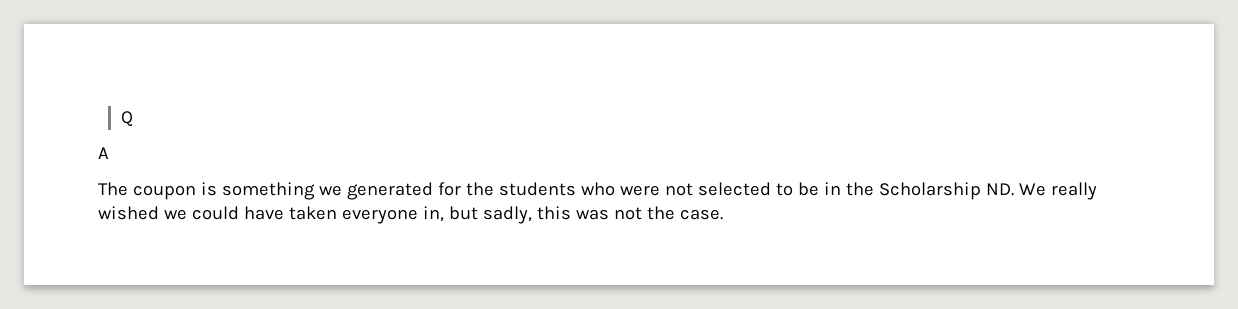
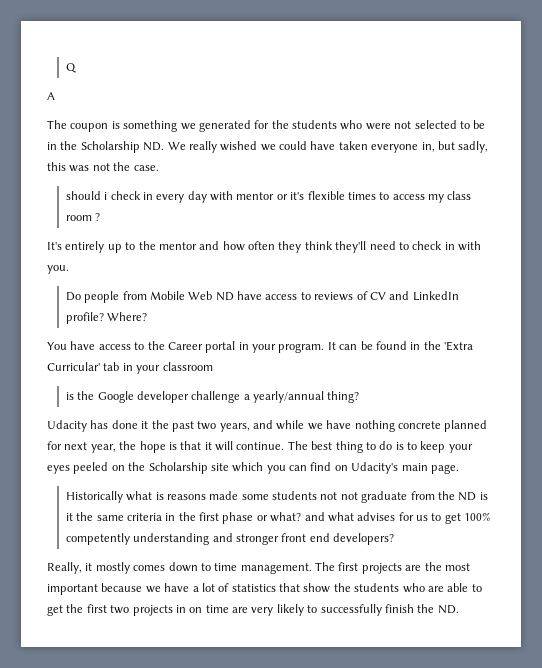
(723, 214) none -> [65,191,472,203] [65,213,101,221] [47,241,481,253] [47,265,69,274] [65,291,459,303] [65,312,148,324] [47,341,473,353] [47,362,213,374] [65,391,360,403] [47,420,488,432] [47,441,473,453] [47,462,459,474] [65,491,488,503] [65,512,492,524] [65,533,395,545] [47,562,470,574] [47,583,482,595] [47,604,459,616] // should i check in every day with mentor or it's flexible times to access my class room ? // It's entirely up to the mentor and how often they think they'll need to check in with you. // Do people from Mobile Web ND have access to reviews of CV and LinkedIn profile? Where? // You have access to the Career portal in your program. It can be found in the 'Extra Curricular' tab in your classroom // is the Google developer challenge a yearly/annual thing? // Udacity has done it the past two years, and while we have nothing concrete planned for next year, the hope is that it will continue. The best thing to do is to keep your eyes peeled on the Scholarship site which you can find on Udacity's main page. // Historically what is reasons made some students not not graduate from the ND is it the same criteria in the first phase or what? and what advises for us to get 100% competently understanding and stronger front end developers? // Really, it mostly comes down to time management. The first projects are the most important because we have a lot of statistics that show the students who are able to get the first two projects in on time are very likely to successfully finish the ND.

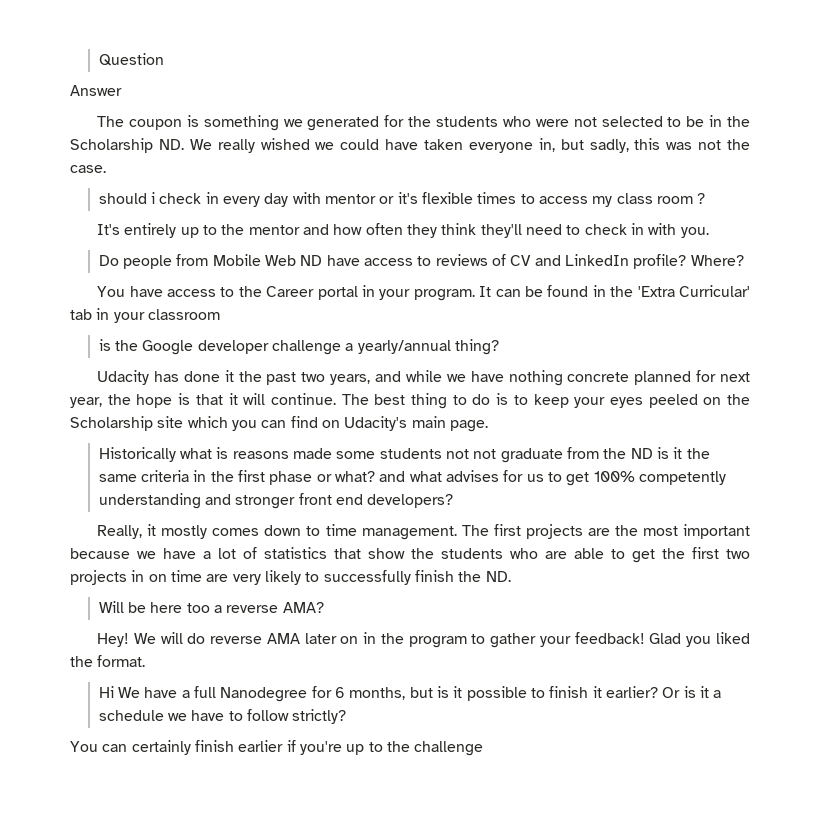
[65,63,77,73] [47,92,55,100] Q // A -> [98,53,164,66] [70,85,122,96] Question // Answer
(459, 609) none -> [98,601,324,613] [97,632,751,648] [70,655,146,667] [98,686,722,702] [98,709,347,724] [70,740,484,756] // Will be here too a reverse AMA? // Hey! We will do reverse AMA later on in the program to gather your feedback! Glad you liked the format. // Hi We have a full Nanodegree for 6 months, but is it possible to finish it earlier? Or is it a schedule we have to follow strictly? // You can certainly finish earlier if you're up to the challenge

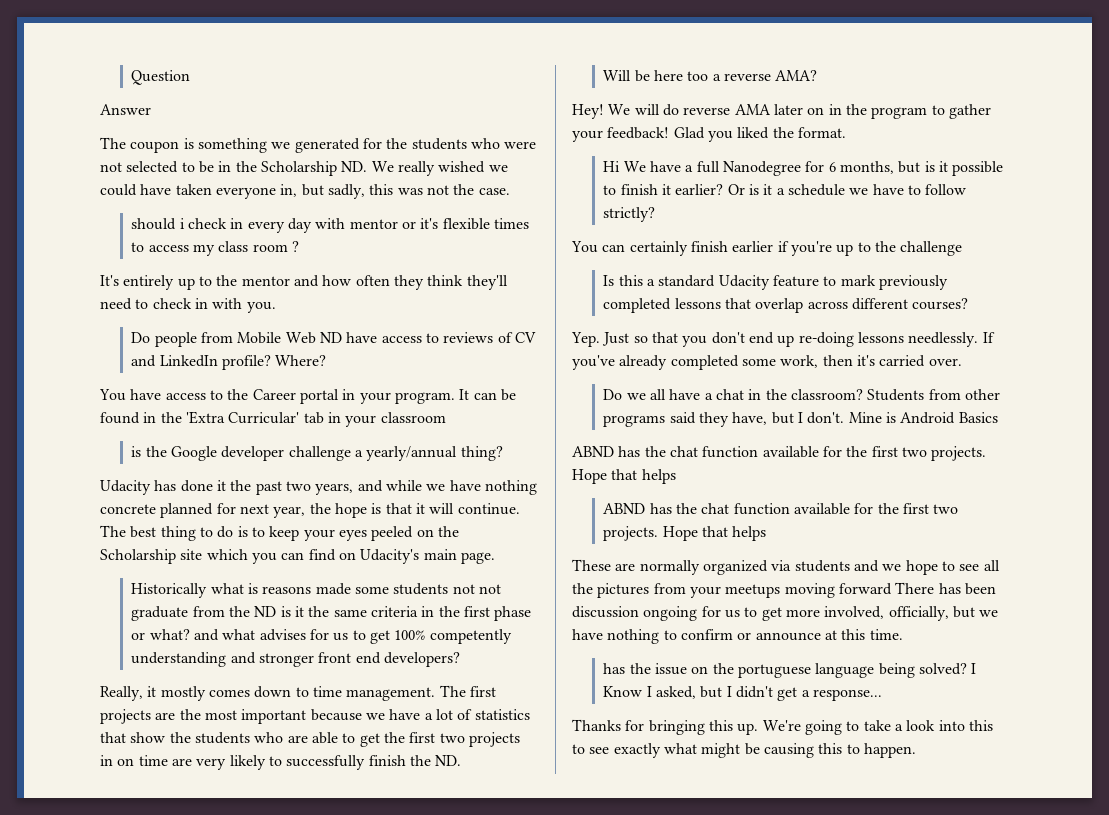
(484, 748) none -> [603,275,949,290] [603,298,969,313] [571,332,995,347] [572,355,962,370] [603,389,1000,401] [603,412,998,427] [572,446,987,461] [572,469,676,484] [603,503,959,515] [603,526,767,541] [572,559,1000,575] [572,582,996,598] [572,606,999,621] [572,629,903,644] [603,663,977,678] [603,686,883,701] [572,719,993,735] [572,743,916,758] // Is this a standard Udacity feature to mark previously completed lessons that overlap across different courses? // Yep. Just so that you don't end up re-doing lessons needlessly. If you've already completed some work, then it's carried over. // Do we all have a chat in the classroom? Students from other programs said they have, but I don't. Mine is Android Basics // ABND has the chat function available for the first two projects. Hope that helps // ABND has the chat function available for the first two projects. Hope that helps // These are normally organized via students and we hope to see all the pictures from your meetups moving forward There has been discussion ongoing for us to get more involved, officially, but we have nothing to confirm or announce at this time. // has the issue on the portuguese language being solved? I Know I asked, but I didn't get a response... // Thanks for bringing this up. We're going to take a look into this to see exactly what might be causing this to happen.

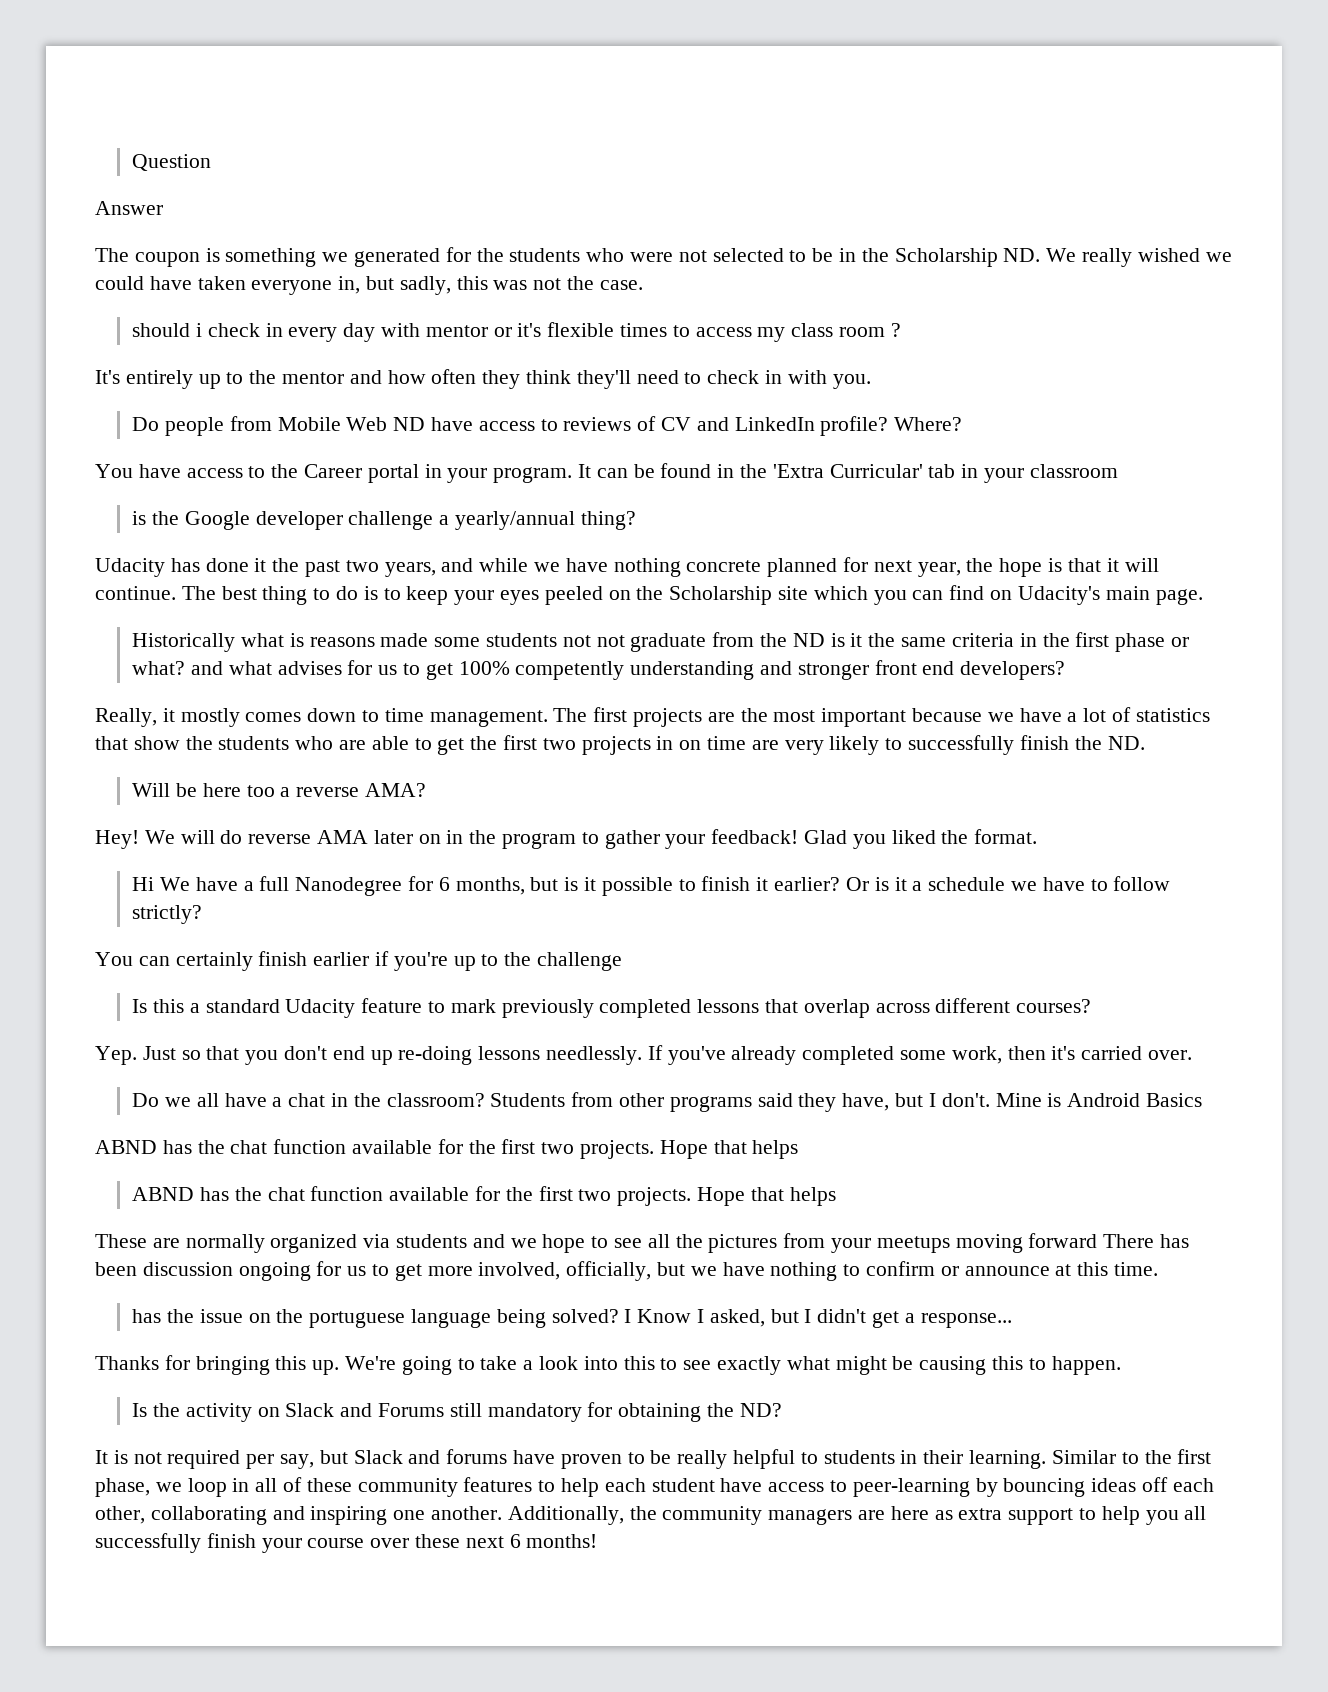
(916, 750) none -> [132,1402,782,1422] [95,1449,1212,1469] [95,1477,1214,1497] [95,1506,1207,1525] [95,1533,598,1553] // Is the activity on Slack and Forums still mandatory for obtaining the ND? // It is not required per say, but Slack and forums have proven to be really helpful to students in their learning. Similar to the first phase, we loop in all of these community features to help each student have access to peer-learning by bouncing ideas off each other, collaborating and inspiring one another. Additionally, the community managers are here as extra support to help you all successfully finish your course over these next 6 months!

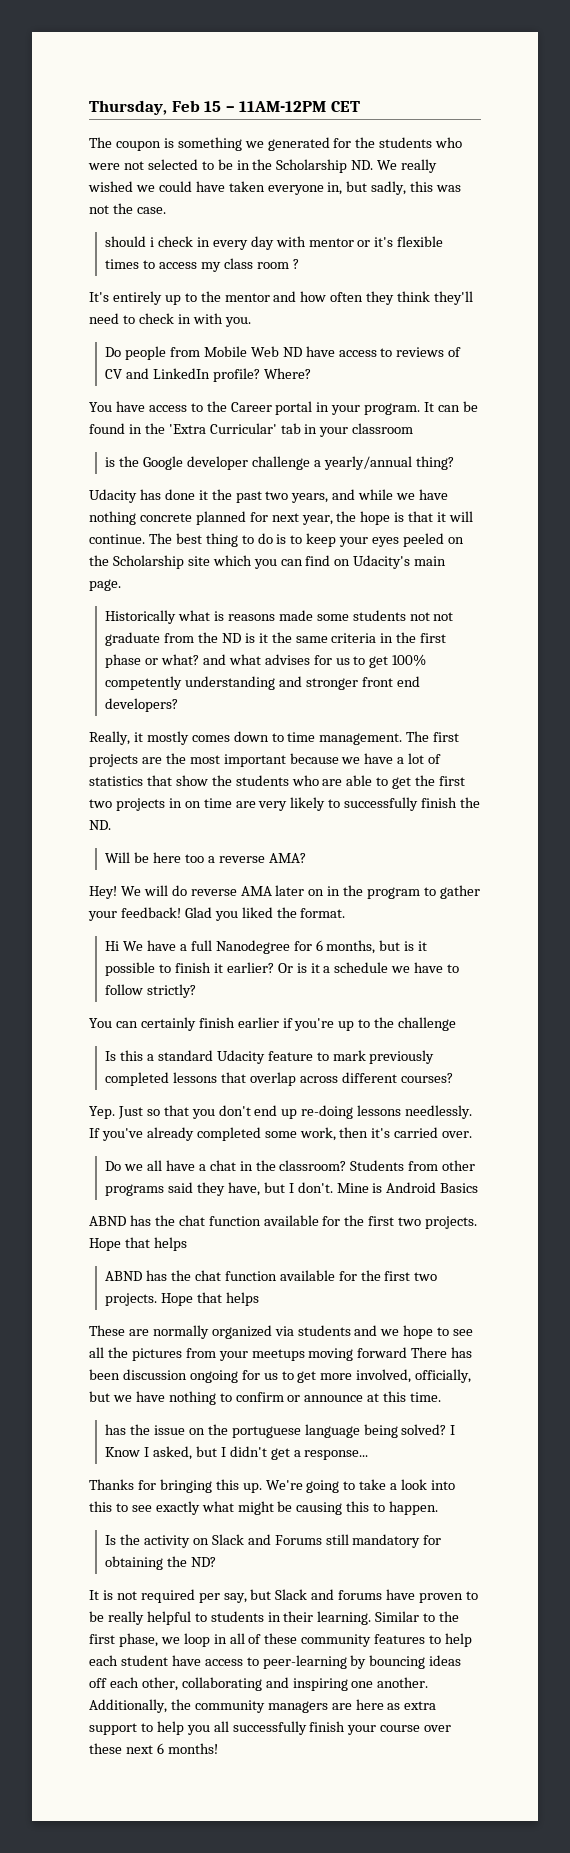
[132,154,212,171] [95,201,163,215] Question // Answer -> [89,100,360,115] Thursday, Feb 15 – 11AM-12PM CET

